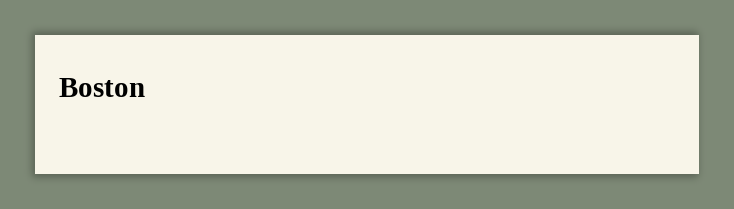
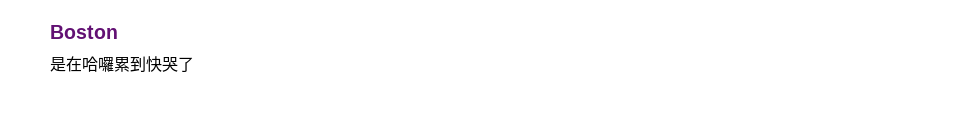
(145, 87) none -> [50,56,194,72] // 是在哈囉累到快哭了

